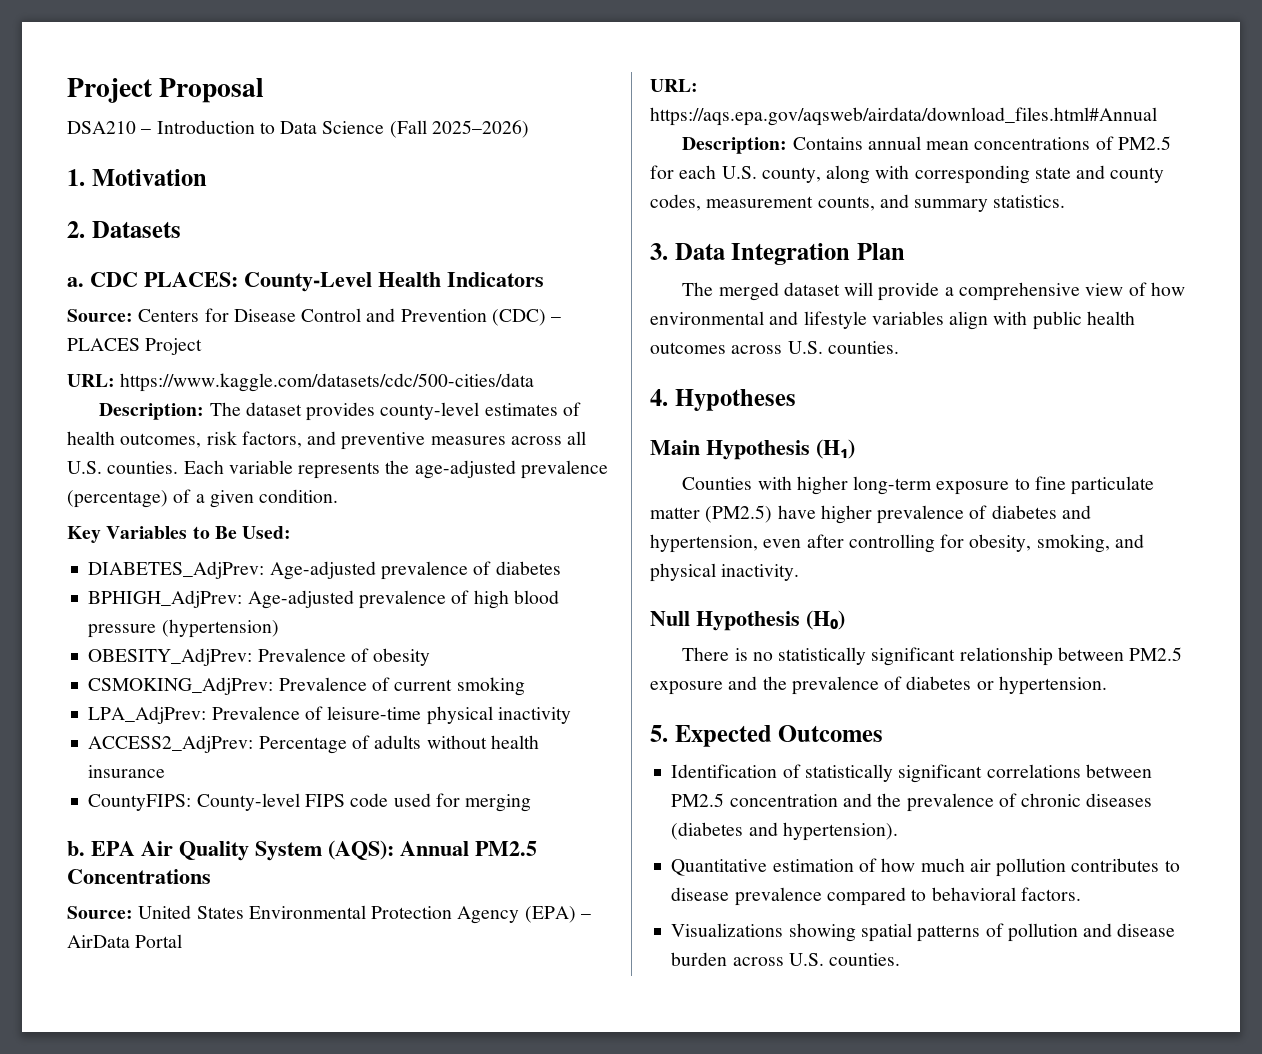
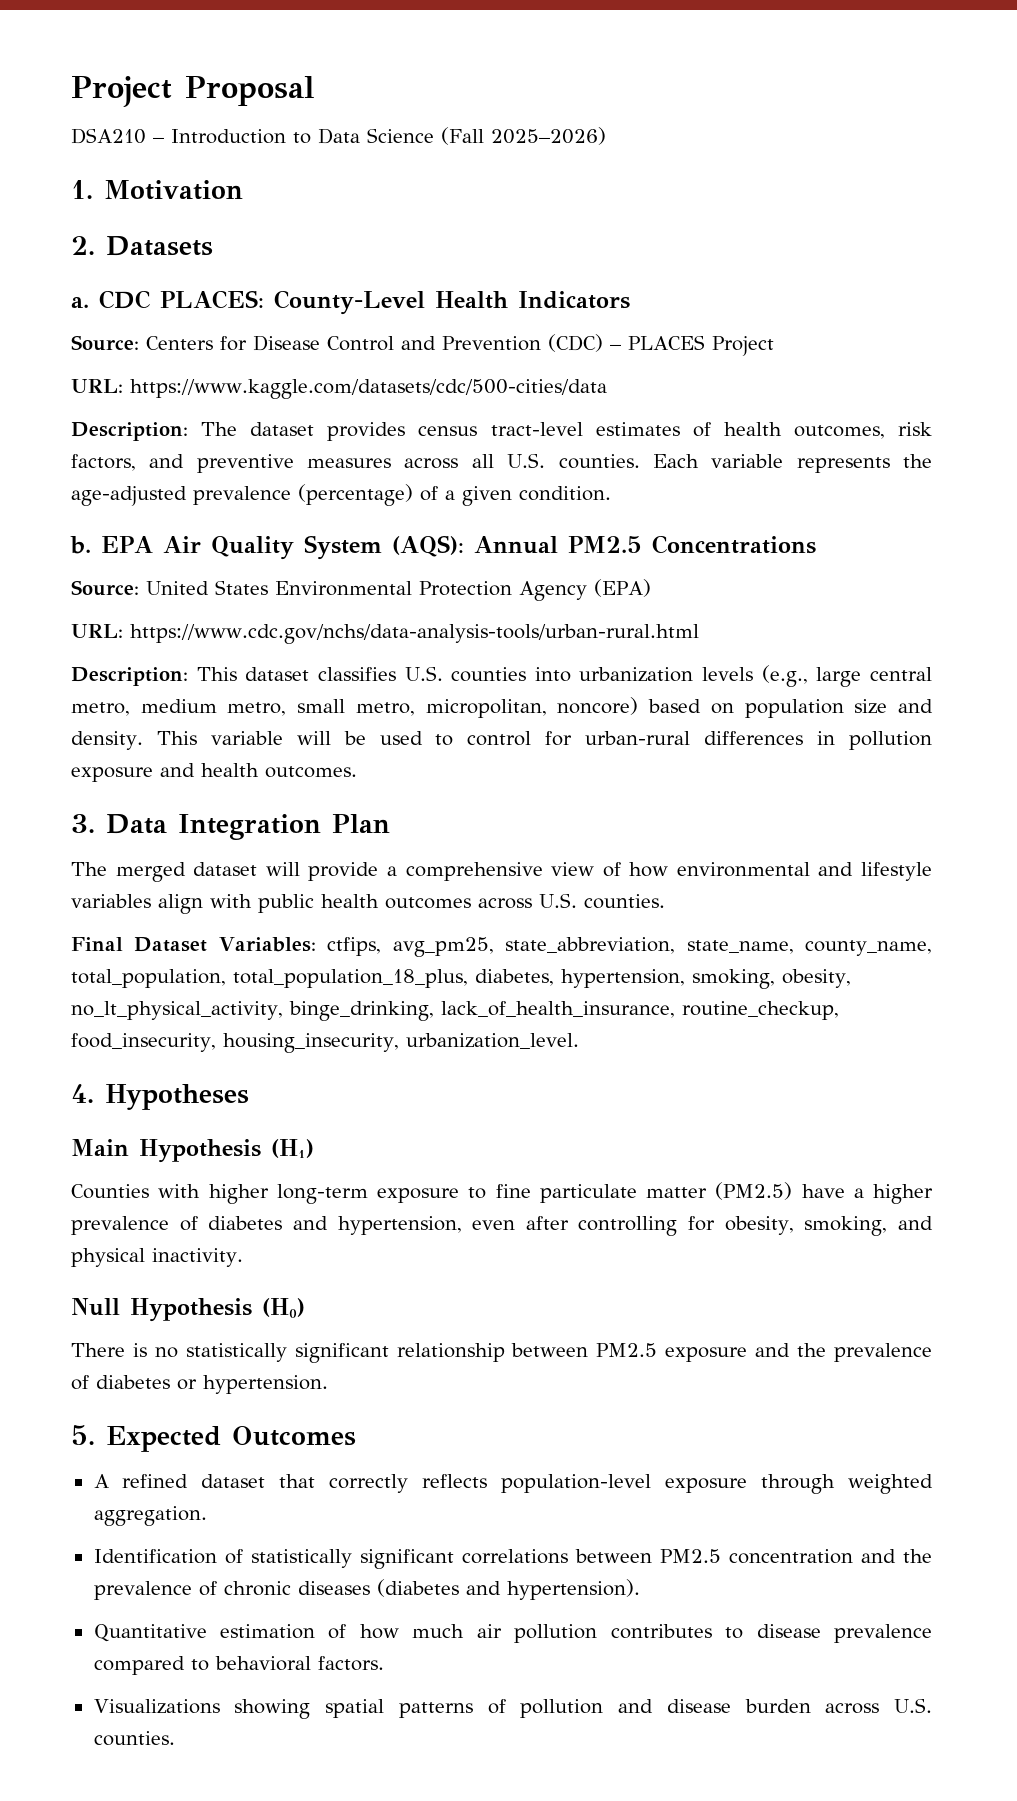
[380,402,480,420] county-level -> [418,422,583,436] census tract-level
[67,526,292,543] [88,561,561,580] [88,590,559,609] [88,619,279,638] [88,648,431,666] [88,677,525,696] [88,706,571,725] [88,735,539,754] [88,765,166,778] [88,793,532,812] // Key Variables to Be Used: // DIABETES_AdjPrev: Age-adjusted prevalence of diabetes // BPHIGH_AdjPrev: Age-adjusted prevalence of high blood pressure (hypertension) // OBESITY_AdjPrev: Prevalence of obesity // CSMOKING_AdjPrev: Prevalence of current smoking // LPA_AdjPrev: Prevalence of leisure-time physical inactivity // ACCESS2_AdjPrev: Percentage of adults without health insurance // CountyFIPS: County-level FIPS code used for merging -> (611, 493) none
[580,914,591,919] [67,934,183,948] [650,79,698,92] [650,107,1157,126] [682,136,1171,154] [650,165,1165,184] [650,194,1066,212] – AirData Portal // URL: https://aqs.epa.gov/aqsweb/airdata/download_files.html#Annual // Description: Contains annual mean concentrations of PM2.5 for each U.S. county, along with corresponding state and county codes, measurement counts, and summary statistics. -> [71,624,699,644] [71,665,932,687] [71,697,934,718] [71,731,932,750] [71,763,357,782] // URL: https://www.cdc.gov/nchs/data-analysis-tools/urban-rural.html // Description: This dataset classifies U.S. counties into urbanization levels (e.g., large central metro, medium metro, small metro, micropolitan, noncore) based on population size and density. This variable will be used to control for urban-rural differences in pollution exposure and health outcomes.
(899, 347) none -> [71,937,932,957] [71,969,851,989] [71,1001,839,1021] [71,1033,579,1053] // Final Dataset Variables: ctfips, avg_pm25, state_abbreviation, state_name, county_name, total_population, total_population_18_plus, diabetes, hypertension, smoking, obesity, no_lt_physical_activity, binge_drinking, lack_of_health_insurance, routine_checkup, food_insecurity, housing_insecurity, urbanization_level.
(816, 512) none -> [853,1188,864,1198] a
(884, 733) none -> [93,1474,933,1494] [93,1506,207,1526] // A refined dataset that correctly reflects population-level exposure through weighted aggregation.

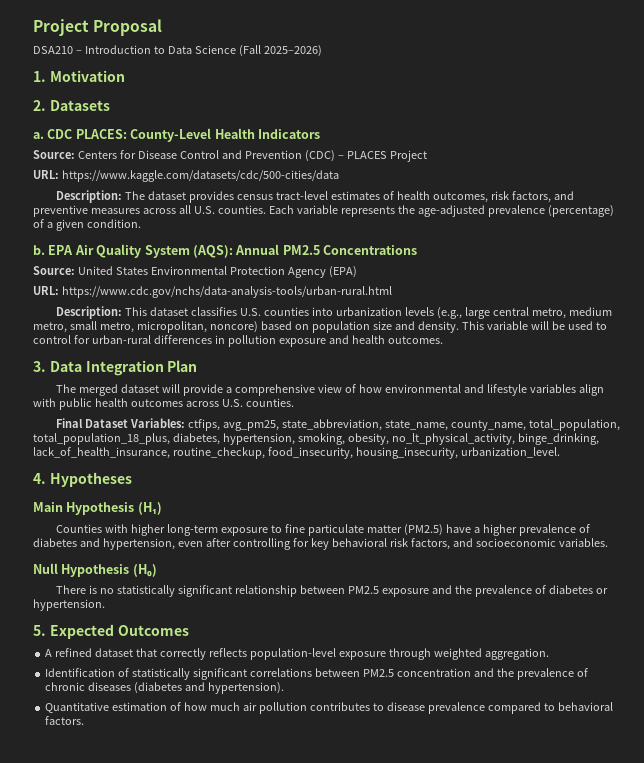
[724,1216,933,1236] [71,1248,243,1267] obesity, smoking, and physical inactivity. -> [310,538,608,550] key behavioral risk factors, and socioeconomic variables.
[93,1698,932,1719] [93,1731,175,1746] // Visualizations showing spatial patterns of pollution and disease burden across U.S. counties. -> (85, 720) none

